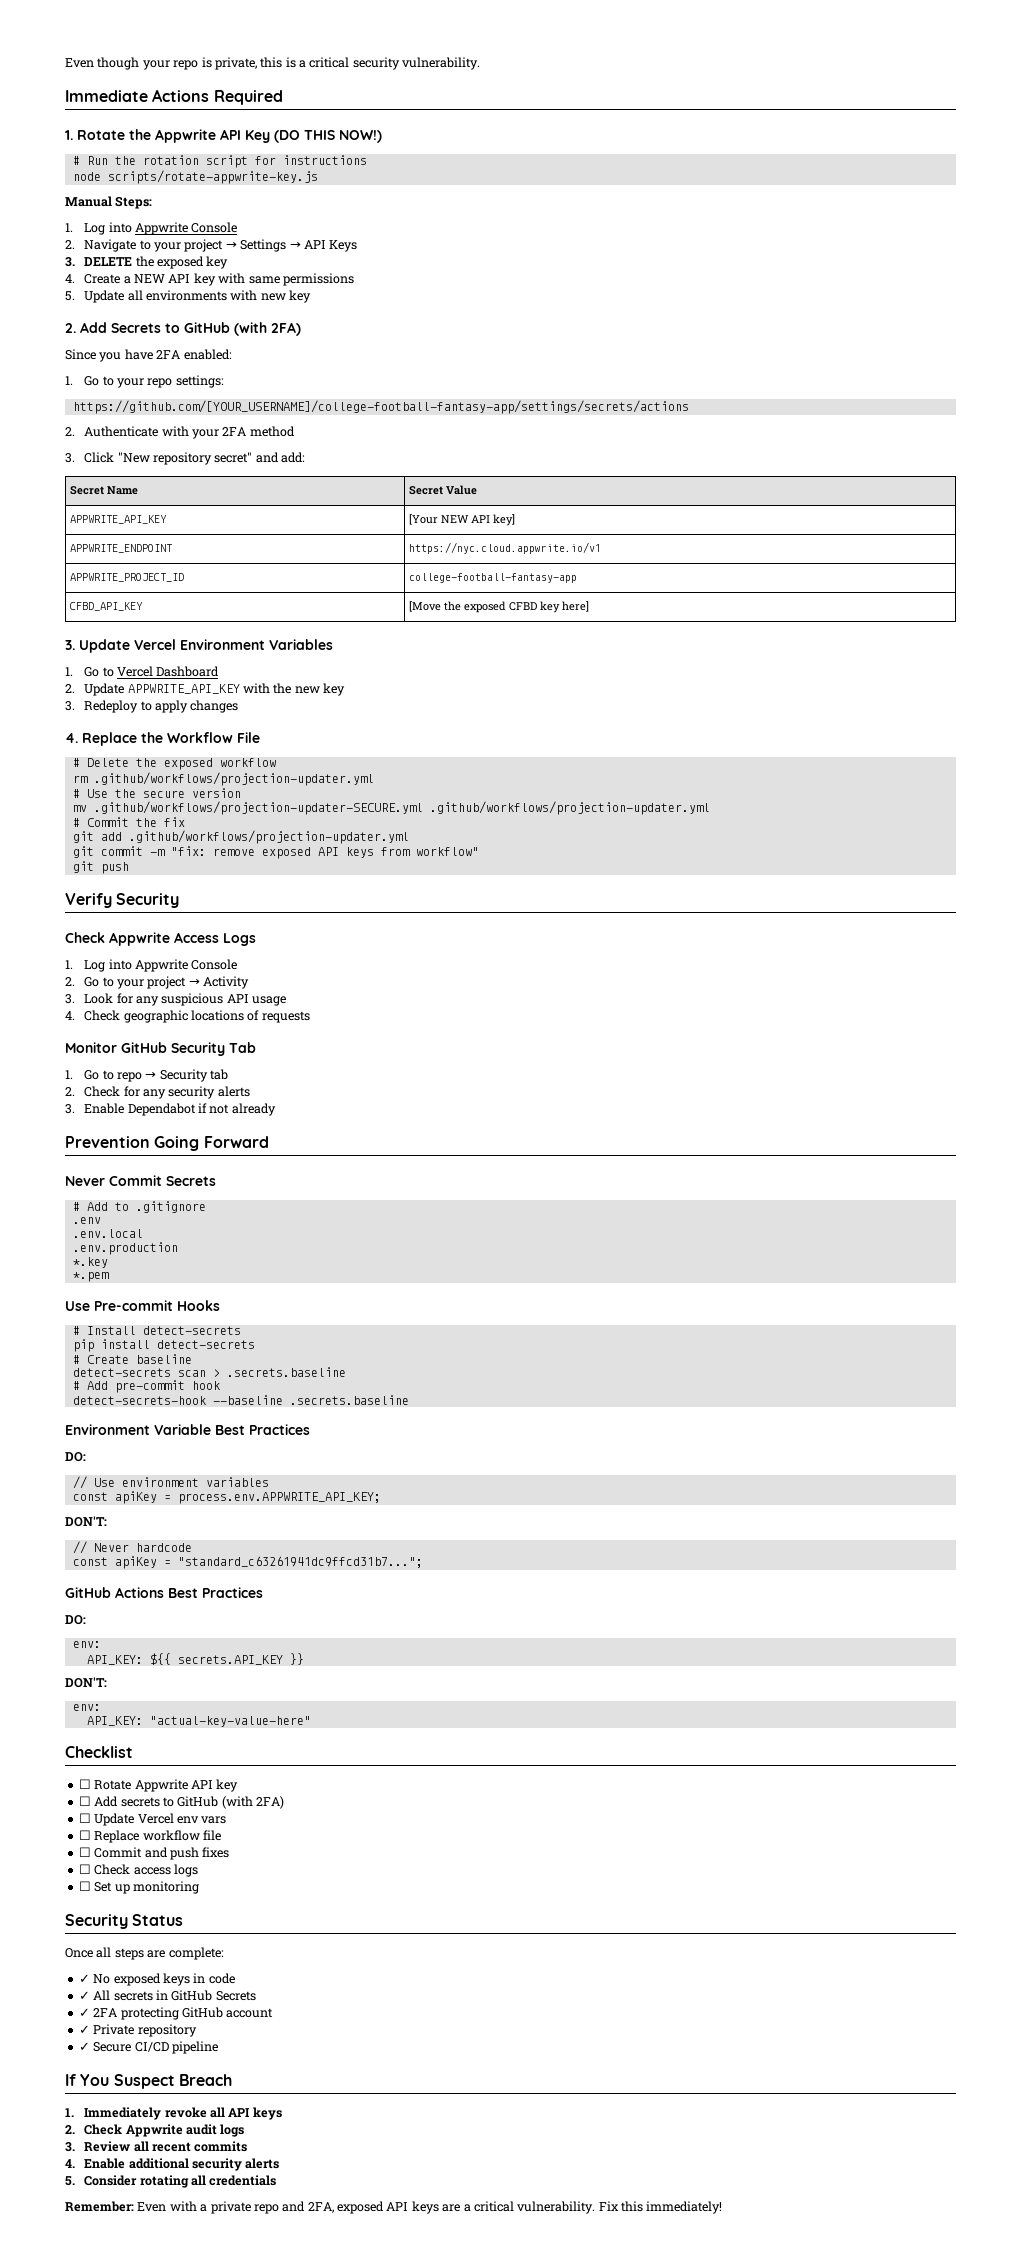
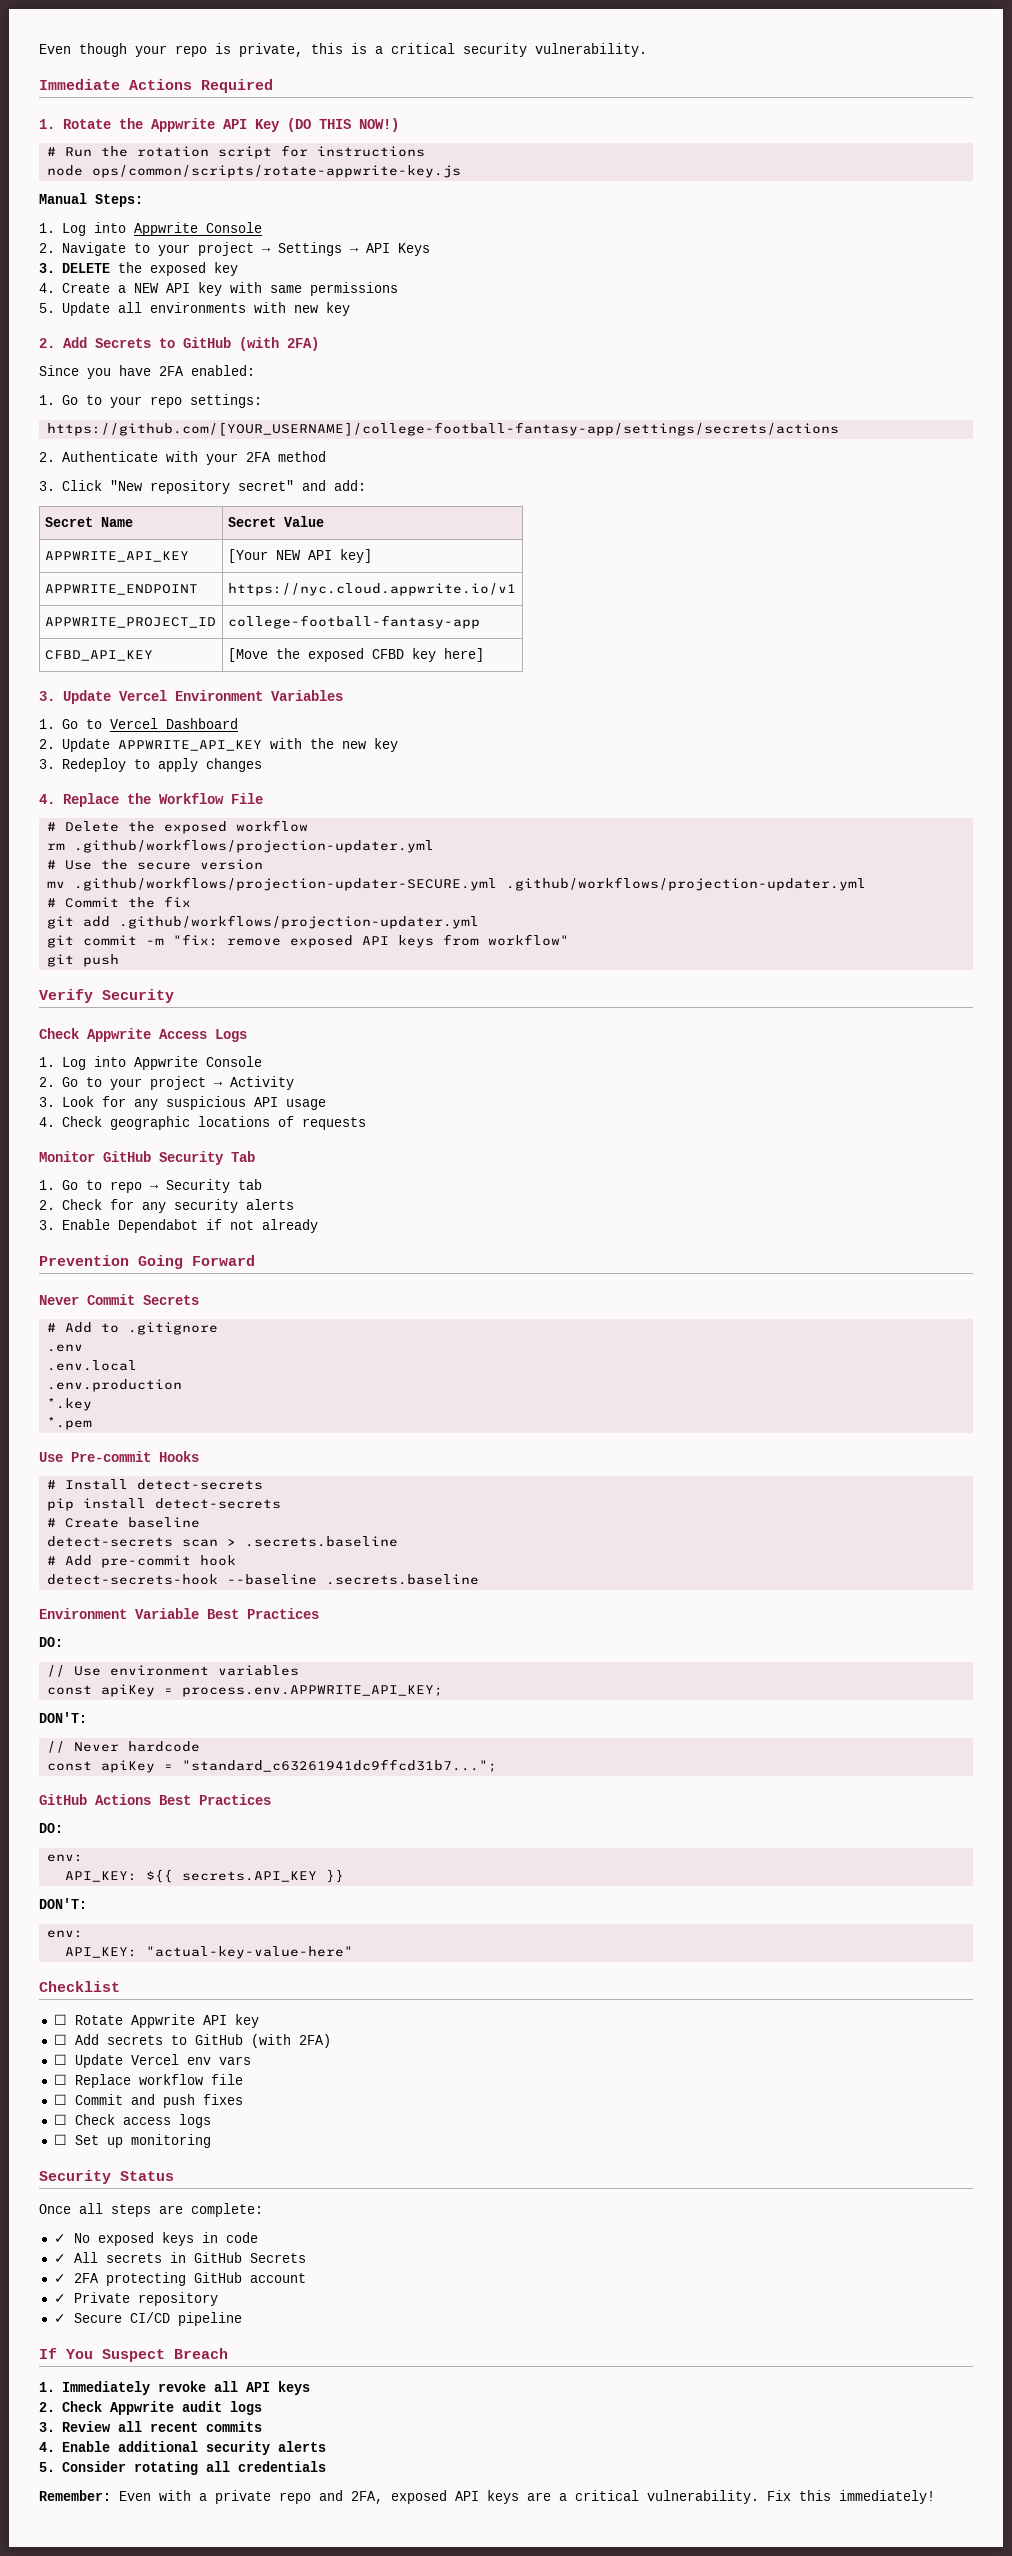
[107,170,318,184] scripts/rotate-appwrite-key.js -> [92,165,462,178] ops/common/scripts/rotate-appwrite-key.js

